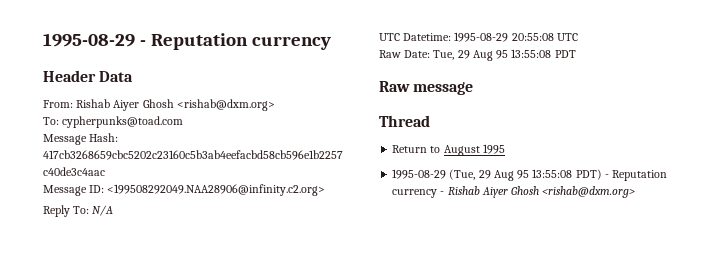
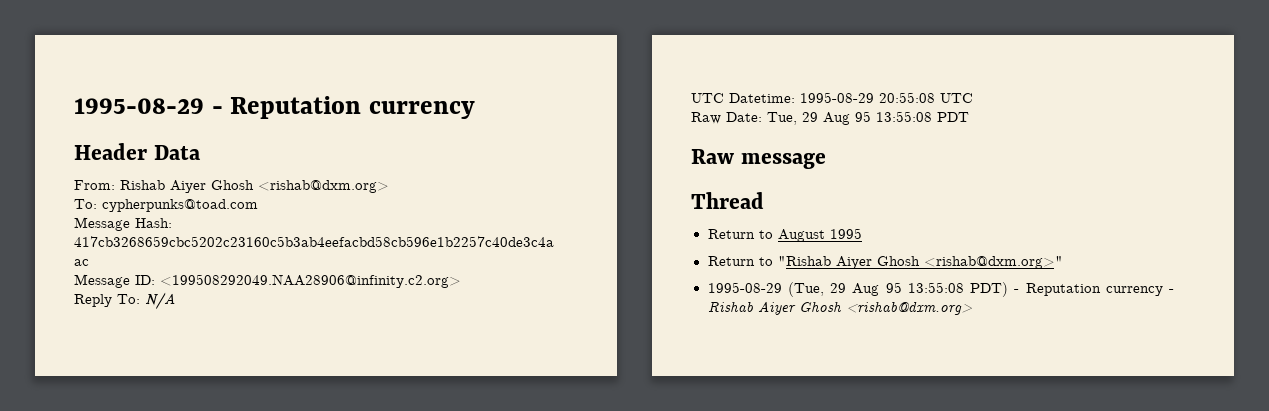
(505, 149) none -> [707,256,1063,269] // Return to "Rishab Aiyer Ghosh <rishab@dxm.org>"

